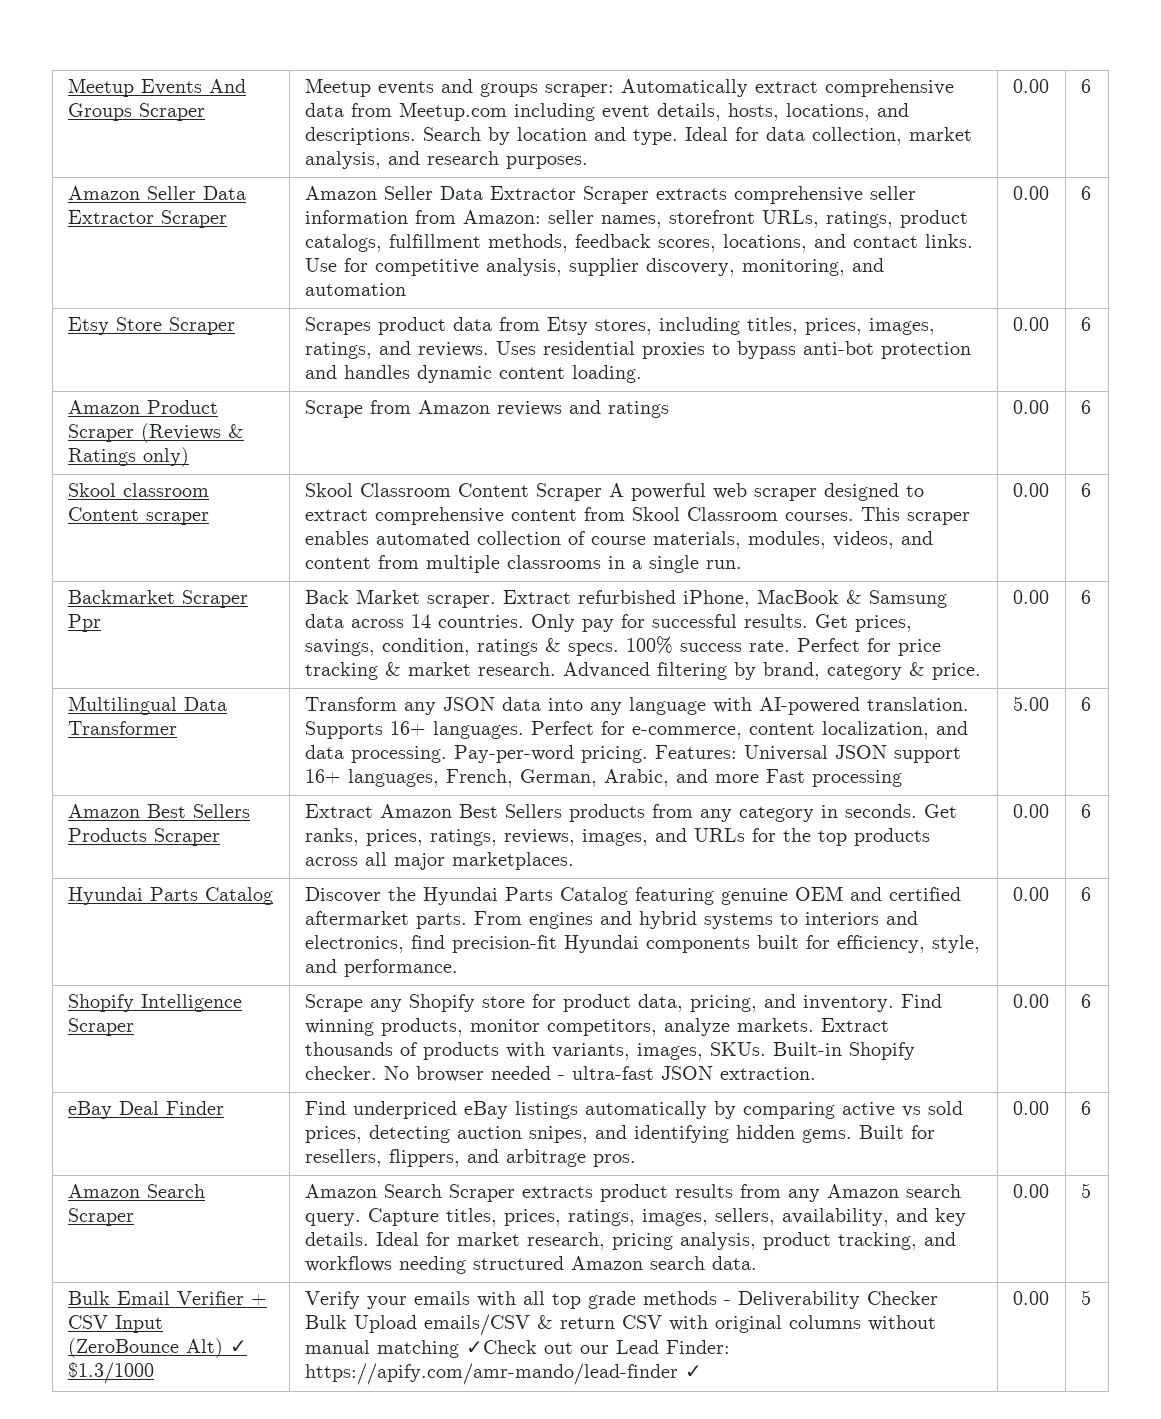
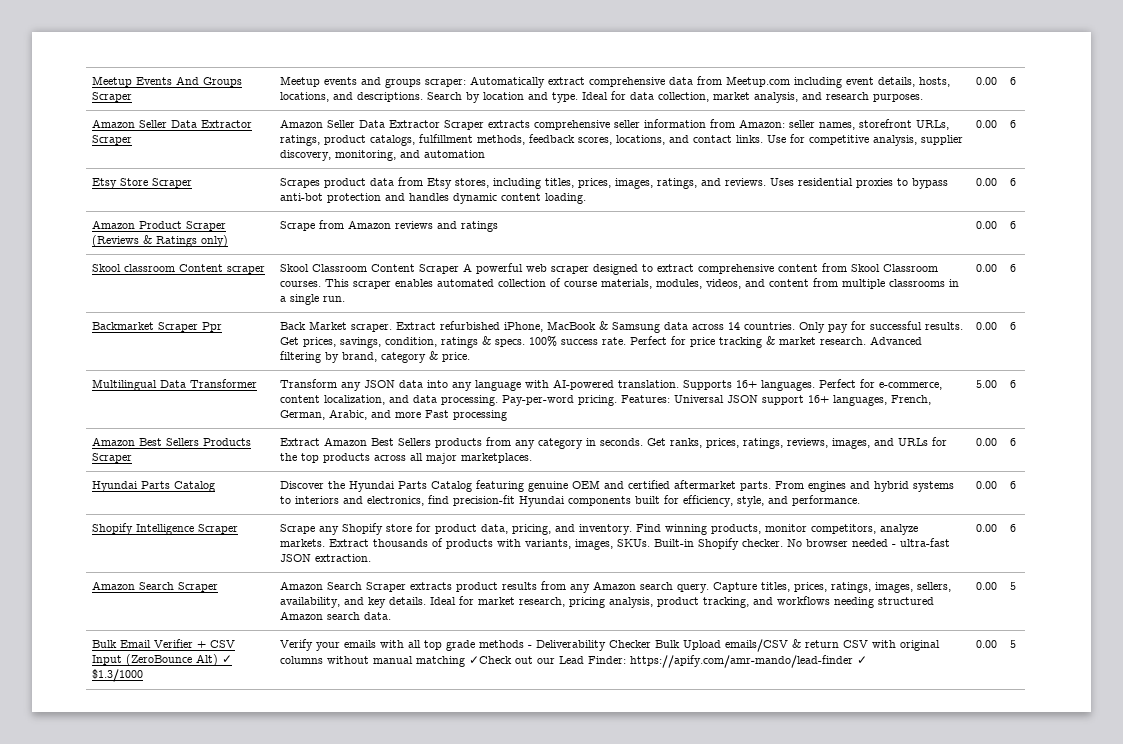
[67,1101,224,1119] [304,1101,963,1119] [304,1125,935,1143] [304,1149,636,1167] [1012,1101,1049,1115] [1080,1101,1091,1115] // eBay Deal Finder | Find underpriced eBay listings automatically by comparing active vs sold prices, detecting auction snipes, and identifying hidden gems. Built for resellers, flippers, and arbitrage pros. | 0.00 | 6 -> (1017, 528) none

